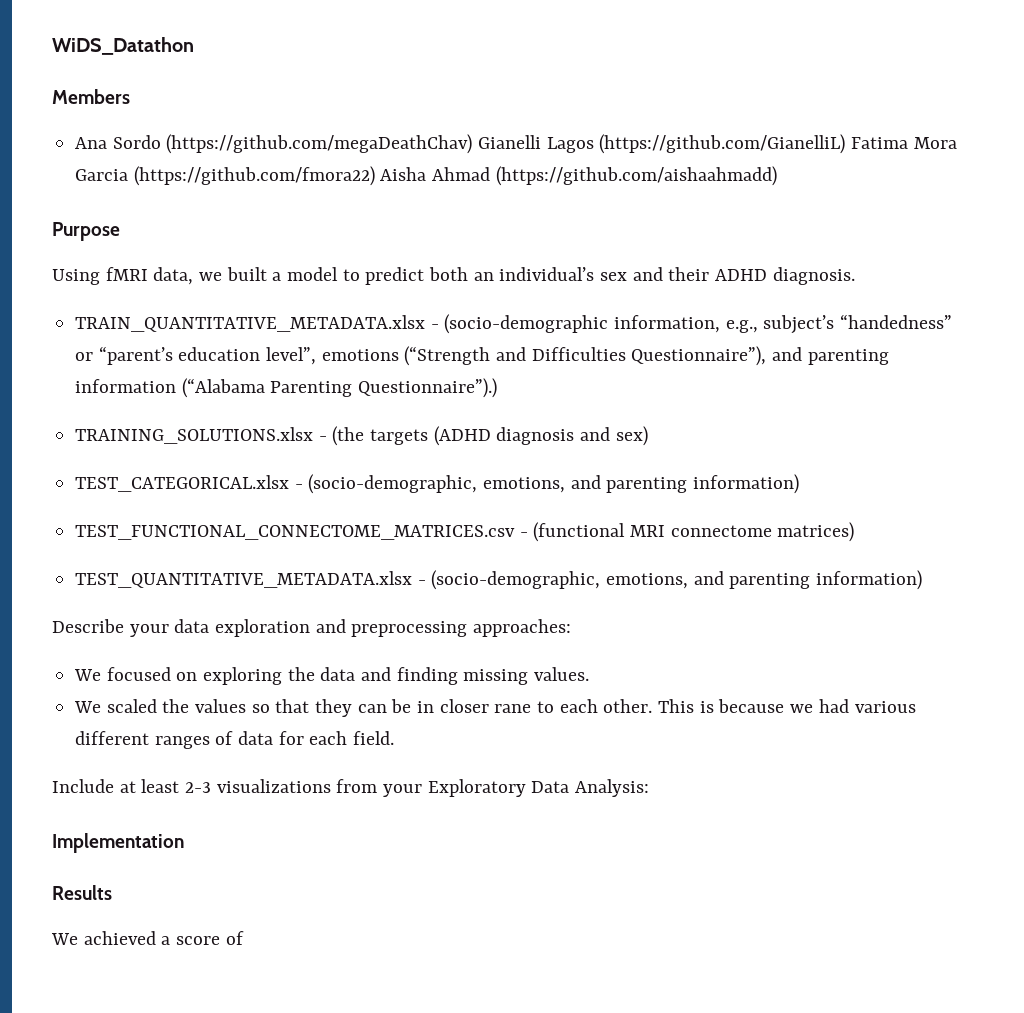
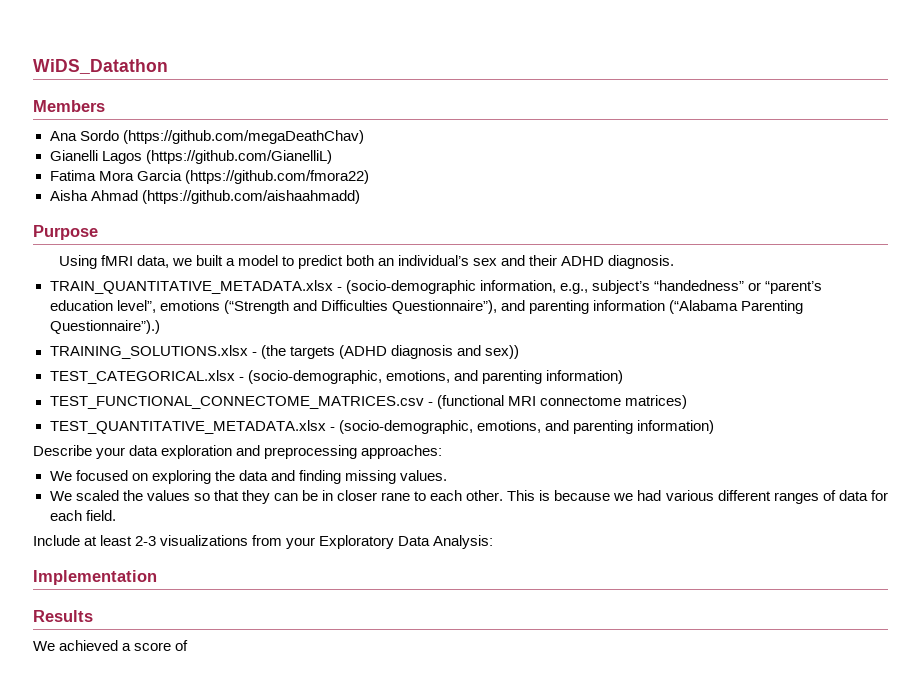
(473, 144) none -> (364, 137) //
(846, 144) none -> (332, 157) //
(375, 176) none -> (369, 177) //
[615,426,648,446] sex) -> [484,345,519,359] sex))

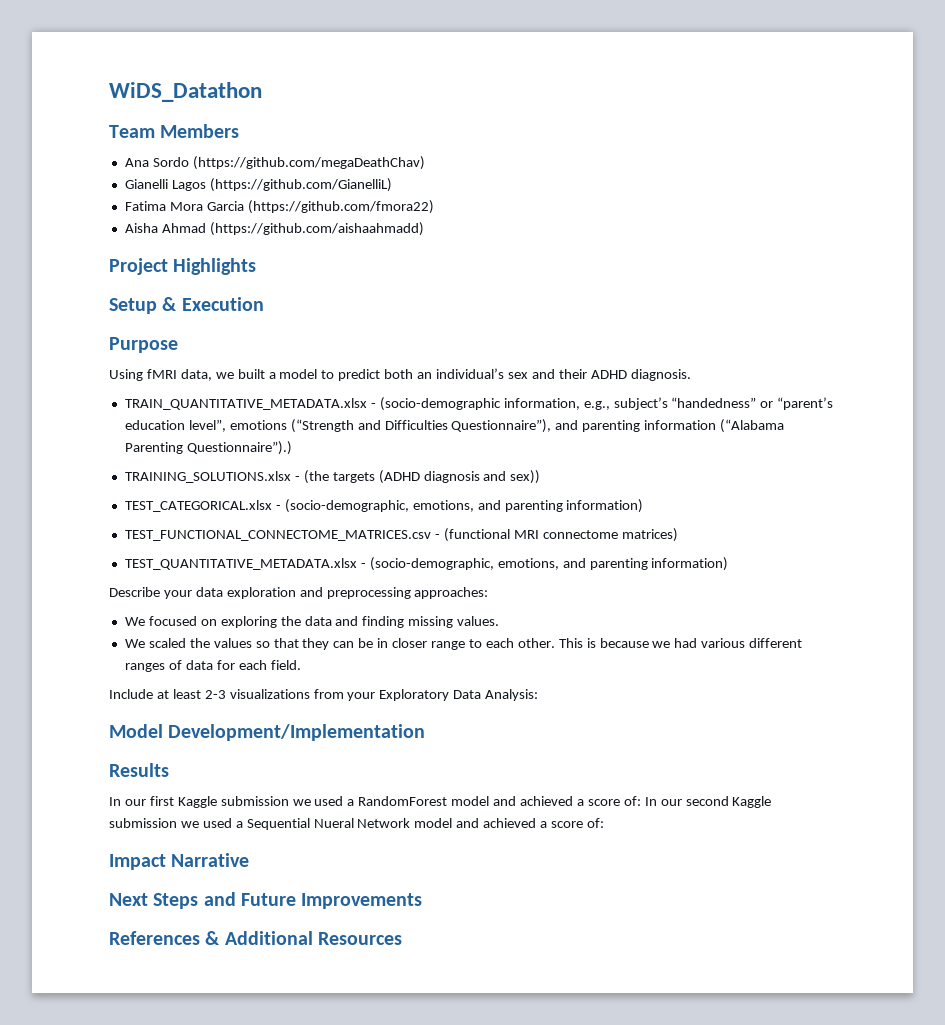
(168, 66) none -> [109,125,155,138] Team
(360, 197) none -> [109,258,257,275] [109,297,264,314] // Project Highlights // Setup & Execution
[381,492,411,501] rane -> [431,641,466,650] range
[33,570,157,585] Implementation -> [109,724,426,741] Model Development/Implementation
[33,640,189,651] We achieved a score of -> [109,796,772,808] [109,818,604,830] [109,853,250,870] [109,892,423,909] [109,931,402,945] In our first Kaggle submission we used a RandomForest model and achieved a score of: In our second Kaggle submission we used a Sequential Nueral Network model and achieved a score of: // Impact Narrative // Next Steps and Future Improvements // References & Additional Resources

